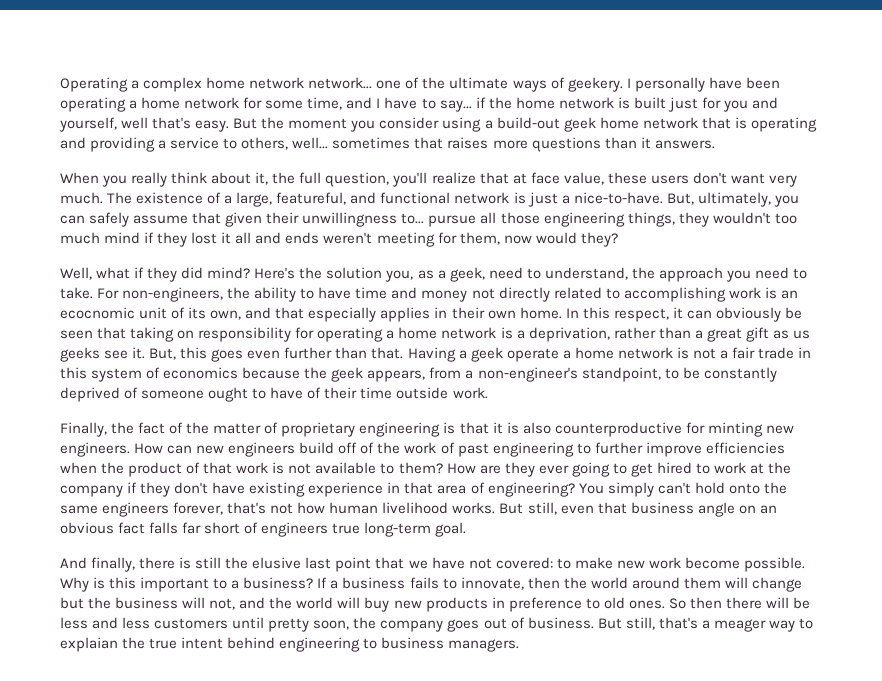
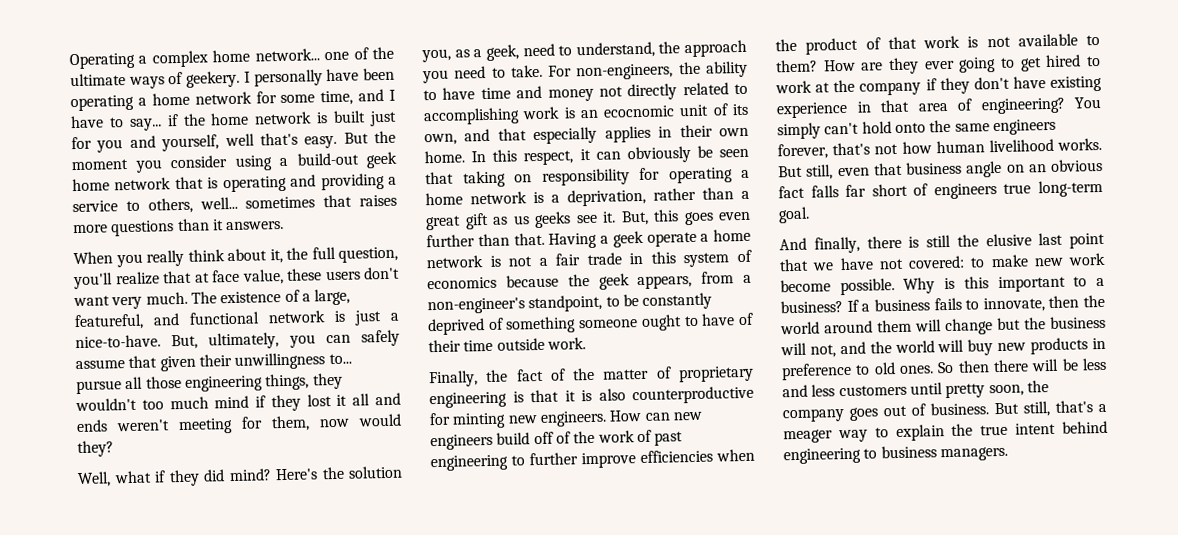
[249,77,305,89] network -> (251, 56) none
(139, 393) none -> [505,316,577,334] something
[60,637,118,652] explaian -> [895,424,945,442] explain

